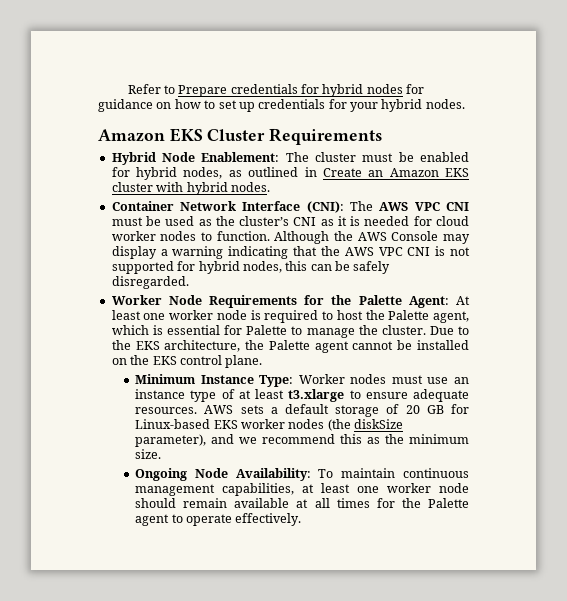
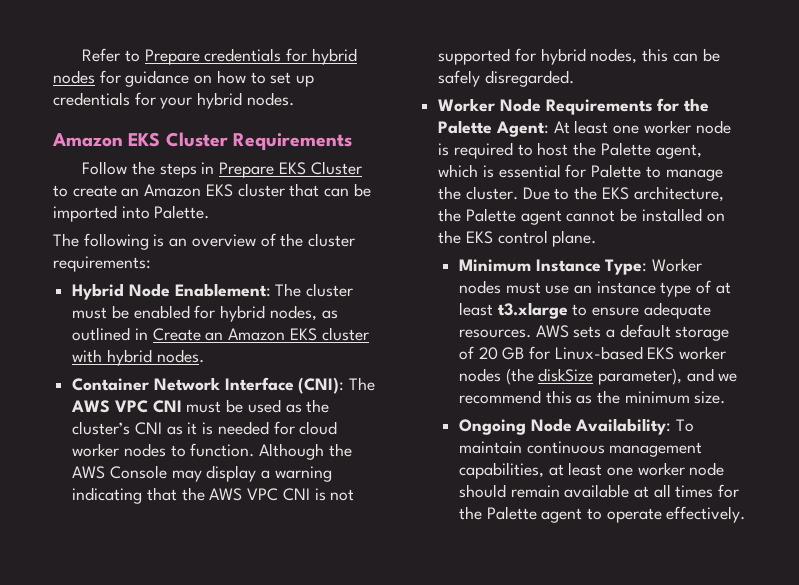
(383, 136) none -> [82,161,362,178] [53,183,371,197] [53,205,210,222] [53,233,356,250] [53,256,151,272] // Follow the steps in Prepare EKS Cluster to create an Amazon EKS cluster that can be imported into Palette. // The following is an overview of the cluster requirements:

